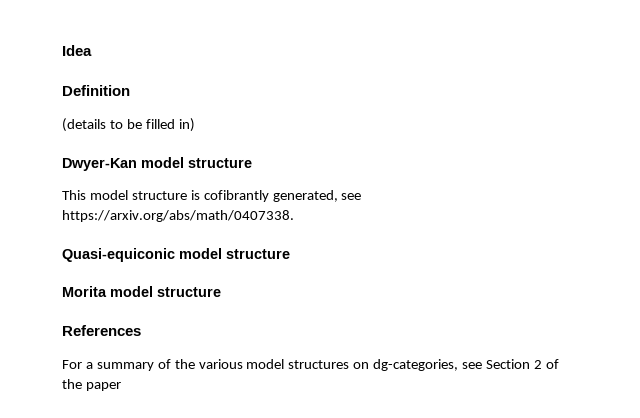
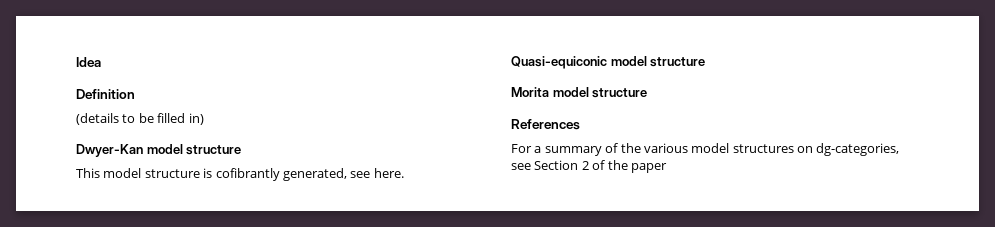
[62,210,294,222] https://arxiv.org/abs/math/0407338. -> [373,168,404,178] here.

